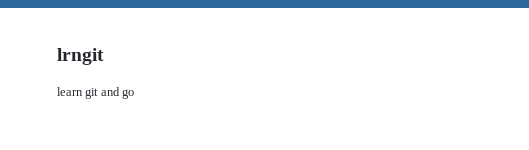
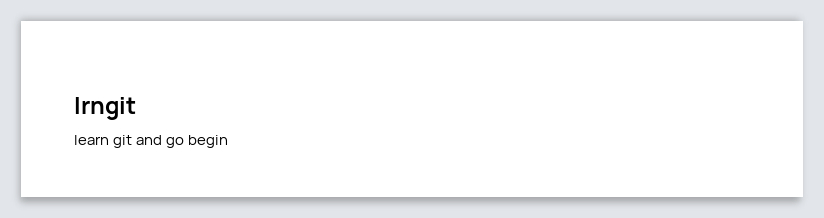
(135, 94) none -> [188,135,229,148] begin

